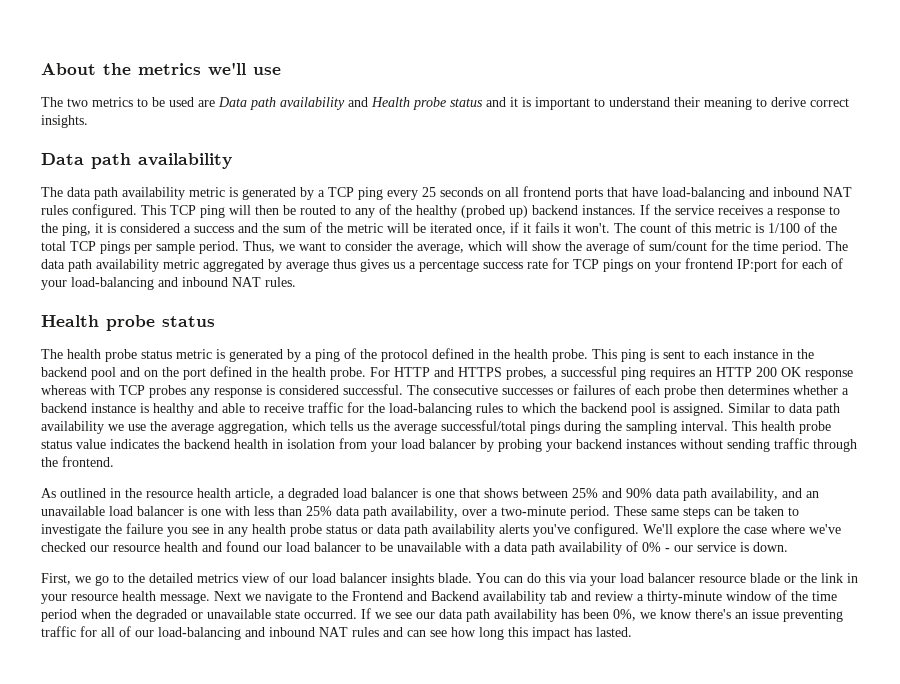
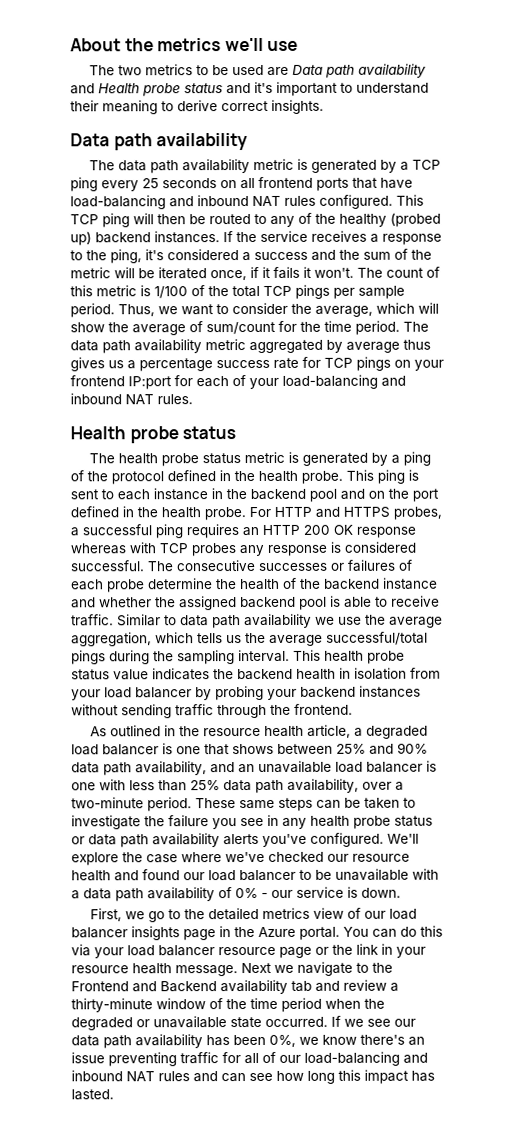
[510,97,531,107] it is -> [254,81,273,94] it's
[95,223,116,233] it is -> [145,249,164,261] it's
[700,385,849,395] [41,402,724,416] then determines whether a backend instance is healthy and able to receive traffic for the load-balancing rules to which the backend pool is assigned. -> [148,577,438,591] [71,595,440,611] [71,614,114,627] determine the health of the backend instance and whether the assigned backend pool is able to receive traffic.
[438,573,472,583] blade. -> [183,926,340,941] page in the Azure portal.
[750,573,780,583] blade -> [279,946,312,958] page

